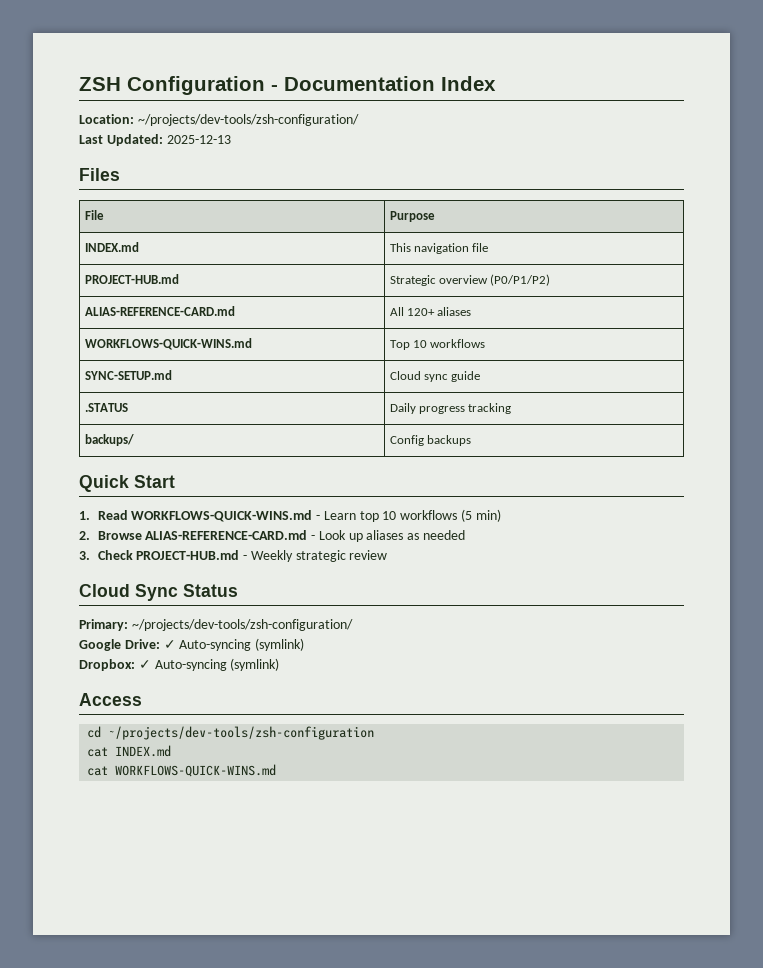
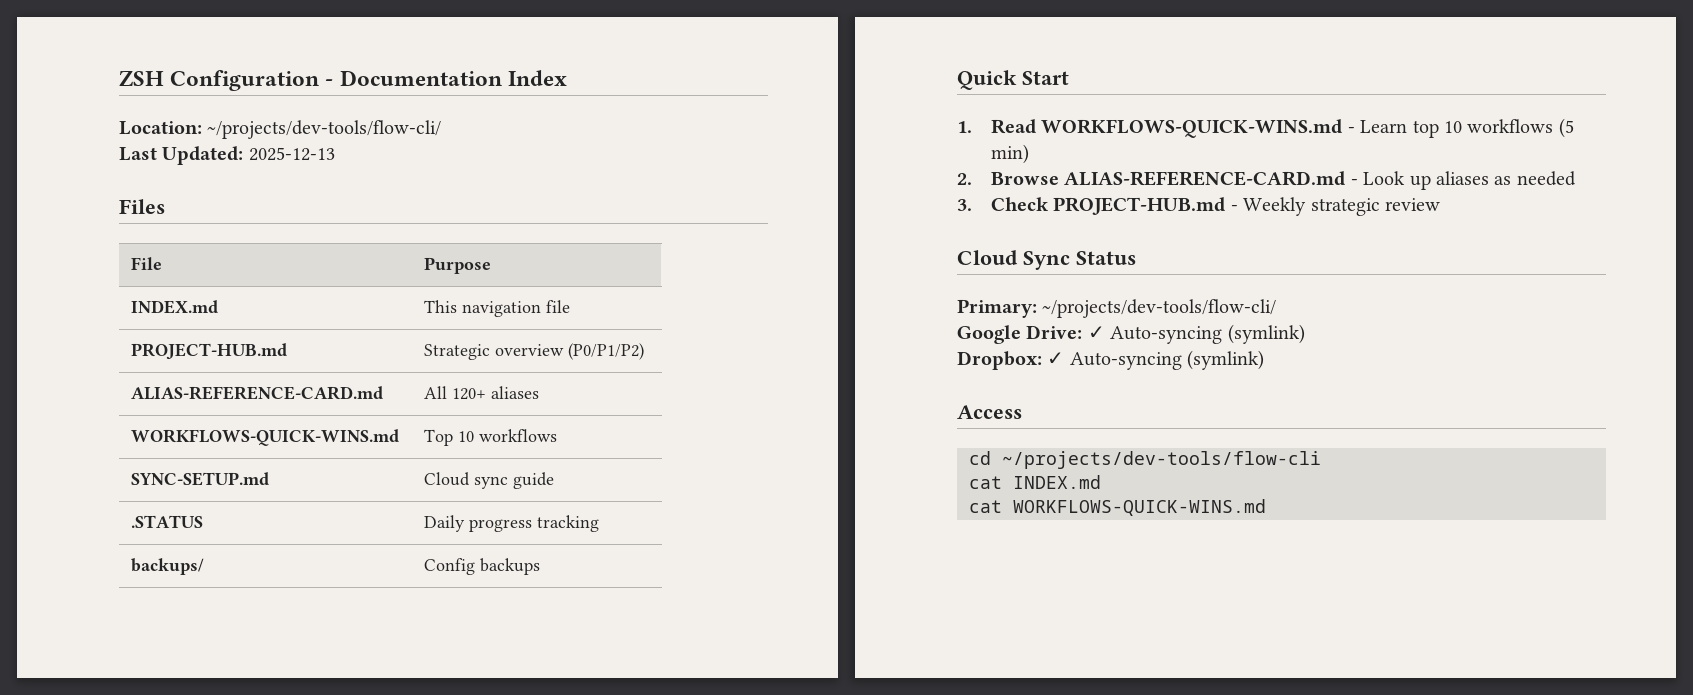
[137,114,359,126] ~/projects/dev-tools/zsh-configuration/ -> [207,120,442,139] ~/projects/dev-tools/flow-cli/
[131,619,353,631] ~/projects/dev-tools/zsh-configuration/ -> [1042,299,1277,318] ~/projects/dev-tools/flow-cli/
[108,726,375,740] ~/projects/dev-tools/zsh-configuration -> [1002,451,1321,469] ~/projects/dev-tools/flow-cli

